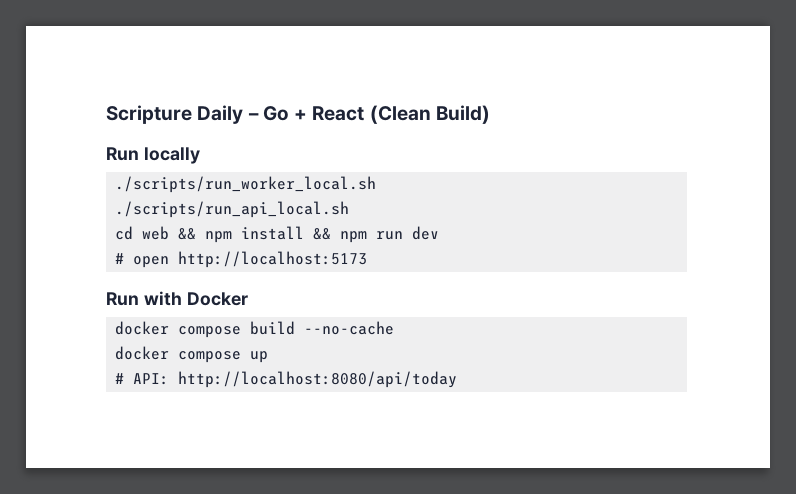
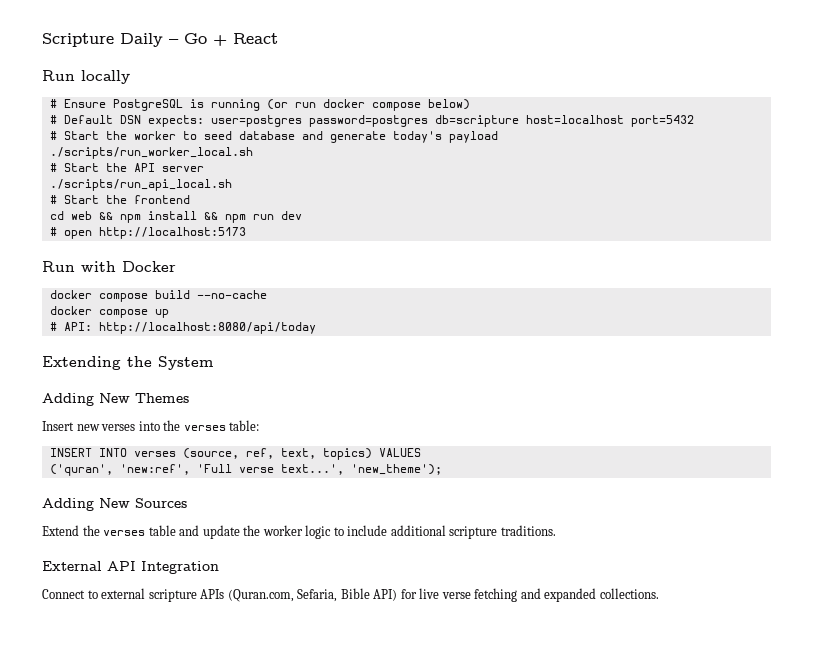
[369,105,490,124] (Clean Build) -> (278, 38) none
[115,176,377,193] [115,201,350,218] ./scripts/run_worker_local.sh // ./scripts/run_api_local.sh -> [49,99,470,111] [49,115,694,127] [49,131,498,143] [49,147,253,159] [49,163,204,172] [49,179,232,191] [49,195,190,204] # Ensure PostgreSQL is running (or run docker compose below) // # Default DSN expects: user=postgres password=postgres db=scripture host=localhost port=5432 // # Start the worker to seed database and generate today's payload // ./scripts/run_worker_local.sh // # Start the API server // ./scripts/run_api_local.sh // # Start the frontend
(458, 379) none -> [42,356,213,370] [42,393,189,406] [42,420,260,431] [49,448,421,460] [49,464,442,476] [42,498,187,511] [42,525,556,539] [42,561,219,574] [42,588,659,602] // Extending the System // Adding New Themes // Insert new verses into the verses table: // INSERT INTO verses (source, ref, text, topics) VALUES // ('quran', 'new:ref', 'Full verse text...', 'new_theme'); // Adding New Sources // Extend the verses table and update the worker logic to include additional scripture traditions. // External API Integration // Connect to external scripture APIs (Quran.com, Sefaria, Bible API) for live verse fetching and expanded collections.

